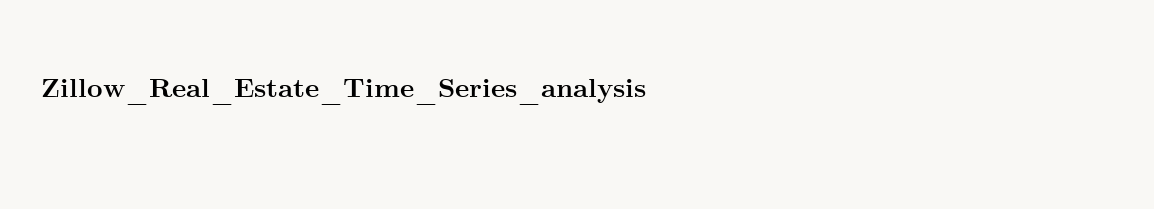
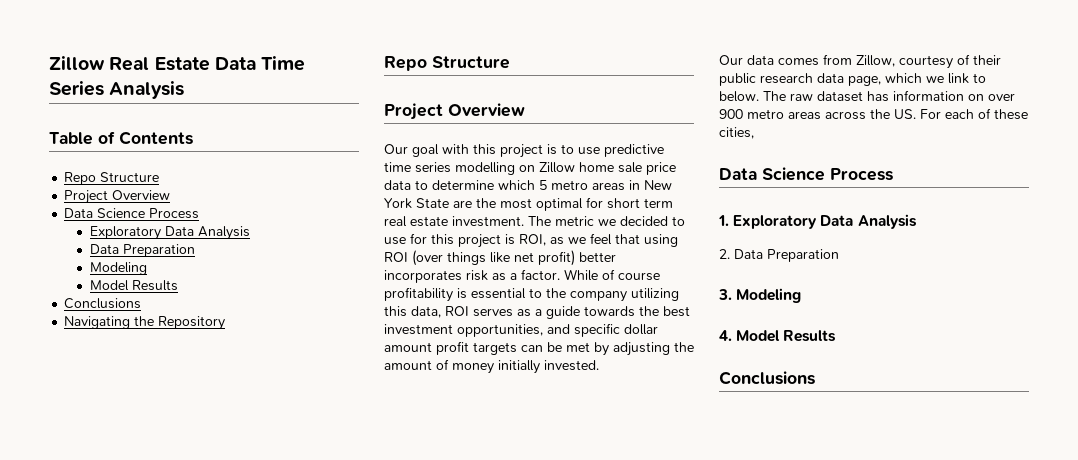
[41,79,646,105] Zillow_Real_Estate_Time_Series_analysis -> [49,56,306,71] [49,81,185,99] [49,131,193,145] [64,172,160,185] [64,190,171,204] [64,208,200,219] [89,226,250,240] [89,244,195,257] [89,262,147,275] [89,280,178,291] [64,298,142,309] [64,316,226,330] [384,56,510,71] [384,103,525,120] [384,144,664,158] [384,162,676,175] [384,180,672,191] [384,197,673,211] [384,216,685,227] [384,233,678,248] [384,250,616,266] [384,269,660,283] [384,287,679,302] [384,306,690,319] [384,323,658,337] [384,341,694,356] [384,359,599,374] [719,54,1001,69] [719,73,986,86] [719,90,1015,102] [719,108,1028,120] [719,127,754,139] [719,167,893,181] [718,214,917,229] [719,249,839,262] [718,288,802,303] [719,330,837,342] [719,371,815,385] Zillow Real Estate Data Time Series Analysis // Table of Contents // Repo Structure // Project Overview // Data Science Process // Exploratory Data Analysis // Data Preparation // Modeling // Model Results // Conclusions // Navigating the Repository // Repo Structure // Project Overview // Our goal with this project is to use predictive time series modelling on Zillow home sale price data to determine which 5 metro areas in New York State are the most optimal for short term real estate investment. The metric we decided to use for this project is ROI, as we feel that using ROI (over things like net profit) better incorporates risk as a factor. While of course profitability is essential to the company utilizing this data, ROI serves as a guide towards the best investment opportunities, and specific dollar amount profit targets can be met by adjusting the amount of money initially invested. // Our data comes from Zillow, courtesy of their public research data page, which we link to below. The raw dataset has information on over 900 metro areas across the US. For each of these cities, // Data Science Process // 1. Exploratory Data Analysis // 2. Data Preparation // 3. Modeling // 4. Model Results // Conclusions

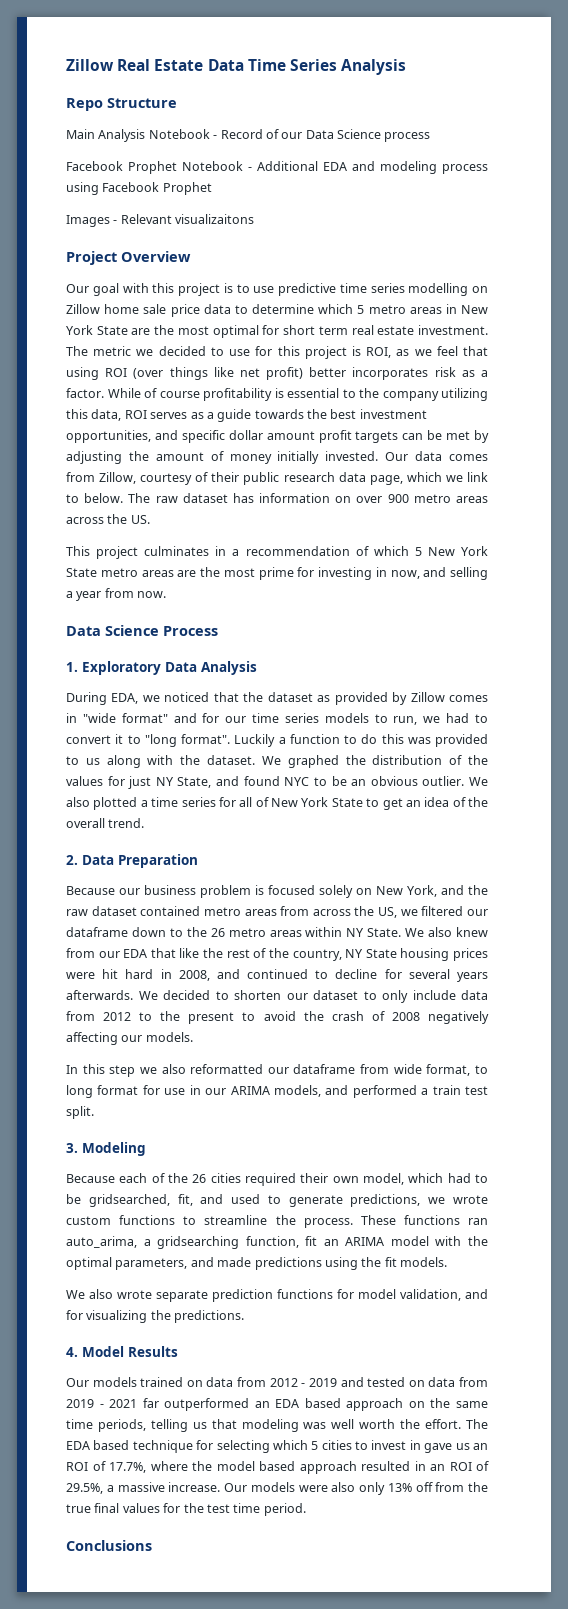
[49,131,193,145] [64,172,160,185] [64,190,171,204] [64,208,200,219] [89,226,250,240] [89,244,195,257] [89,262,147,275] [89,280,178,291] [64,298,142,309] [64,316,226,330] [384,56,510,71] // Table of Contents // Repo Structure // Project Overview // Data Science Process // Exploratory Data Analysis // Data Preparation // Modeling // Model Results // Conclusions // Navigating the Repository // Repo Structure -> [66,98,177,111] [66,129,431,142] [66,161,488,174] [66,182,212,195] [66,214,255,227] // Repo Structure // Main Analysis Notebook - Record of our Data Science process // Facebook Prophet Notebook - Additional EDA and modeling process using Facebook Prophet // Images - Relevant visualizaitons
(599, 365) // -> (379, 456) none
[920,108,1028,120] [719,127,754,139] For each of these cities, -> [66,546,489,559] [66,567,488,580] [66,588,167,601] // This project culminates in a recommendation of which 5 New York State metro areas are the most prime for investing in now, and selling a year from now.
[719,249,839,262] [718,288,802,303] [719,330,837,342] 2. Data Preparation // 3. Modeling // 4. Model Results -> [66,692,488,705] [66,713,489,725] [66,734,488,747] [66,755,488,768] [66,776,489,789] [66,797,488,810] [66,818,145,828] [66,854,198,868] [66,885,488,898] [66,906,488,918] [66,927,489,937] [66,948,489,961] [66,969,489,982] [66,990,488,1003] [66,1011,489,1024] [66,1032,193,1045] [66,1064,488,1077] [66,1085,489,1098] [66,1106,94,1119] [66,1142,146,1156] [66,1173,488,1186] [66,1194,488,1207] [66,1215,488,1228] [66,1236,488,1249] [66,1257,447,1270] [66,1289,488,1302] [66,1310,245,1323] [66,1346,178,1357] [66,1377,489,1387] [66,1398,488,1411] [66,1419,489,1432] [66,1440,488,1453] [66,1461,489,1474] [66,1482,488,1495] [66,1503,306,1516] During EDA, we noticed that the dataset as provided by Zillow comes in "wide format" and for our time series models to run, we had to convert it to "long format". Luckily a function to do this was provided to us along with the dataset. We graphed the distribution of the values for just NY State, and found NYC to be an obvious outlier. We also plotted a time series for all of New York State to get an idea of the overall trend. // 2. Data Preparation // Because our business problem is focused solely on New York, and the raw dataset contained metro areas from across the US, we filtered our dataframe down to the 26 metro areas within NY State. We also knew from our EDA that like the rest of the country, NY State housing prices were hit hard in 2008, and continued to decline for several years afterwards. We decided to shorten our dataset to only include data from 2012 to the present to avoid the crash of 2008 negatively affecting our models. // In this step we also reformatted our dataframe from wide format, to long format for use in our ARIMA models, and performed a train test split. // 3. Modeling // Because each of the 26 cities required their own model, which had to be gridsearched, fit, and used to generate predictions, we wrote custom functions to streamline the process. These functions ran auto_arima, a gridsearching function, fit an ARIMA model with the optimal parameters, and made predictions using the fit models. // We also wrote separate prediction functions for model validation, and for visualizing the predictions. // 4. Model Results // Our models trained on data from 2012 - 2019 and tested on data from 2019 - 2021 far outperformed an EDA based approach on the same time periods, telling us that modeling was well worth the effort. The EDA based technique for selecting which 5 cities to invest in gave us an ROI of 17.7%, where the model based approach resulted in an ROI of 29.5%, a massive increase. Our models were also only 13% off from the true final values for the test time period.

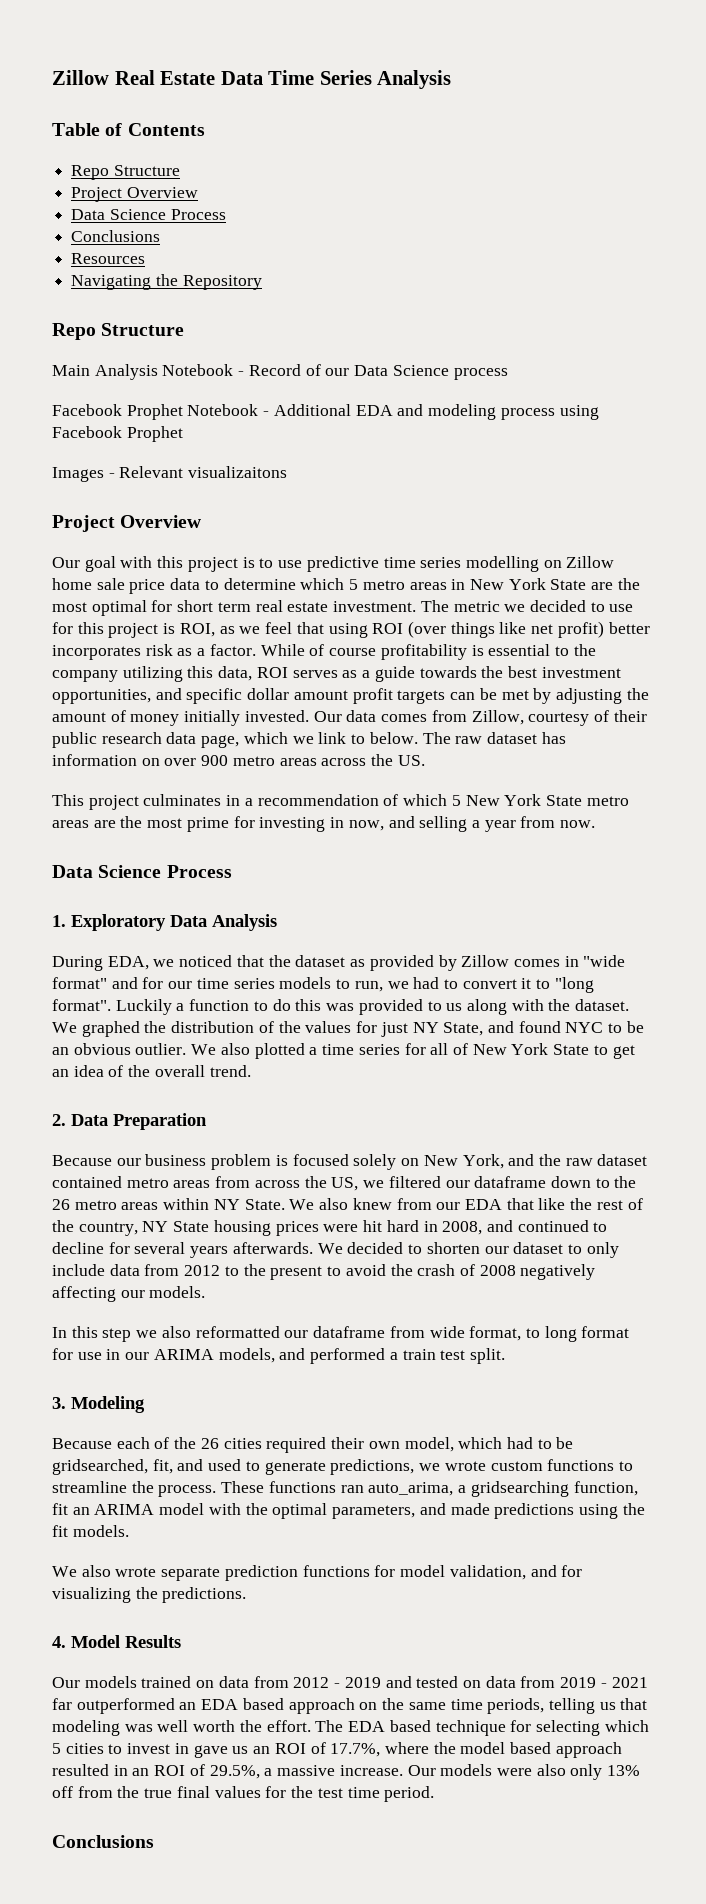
(407, 67) none -> [52,123,205,136] [71,165,180,180] [71,187,198,202] [71,209,226,220] [71,230,161,242] [71,253,146,264] [71,274,262,290] // Table of Contents // Repo Structure // Project Overview // Data Science Process // Conclusions // Resources // Navigating the Repository

